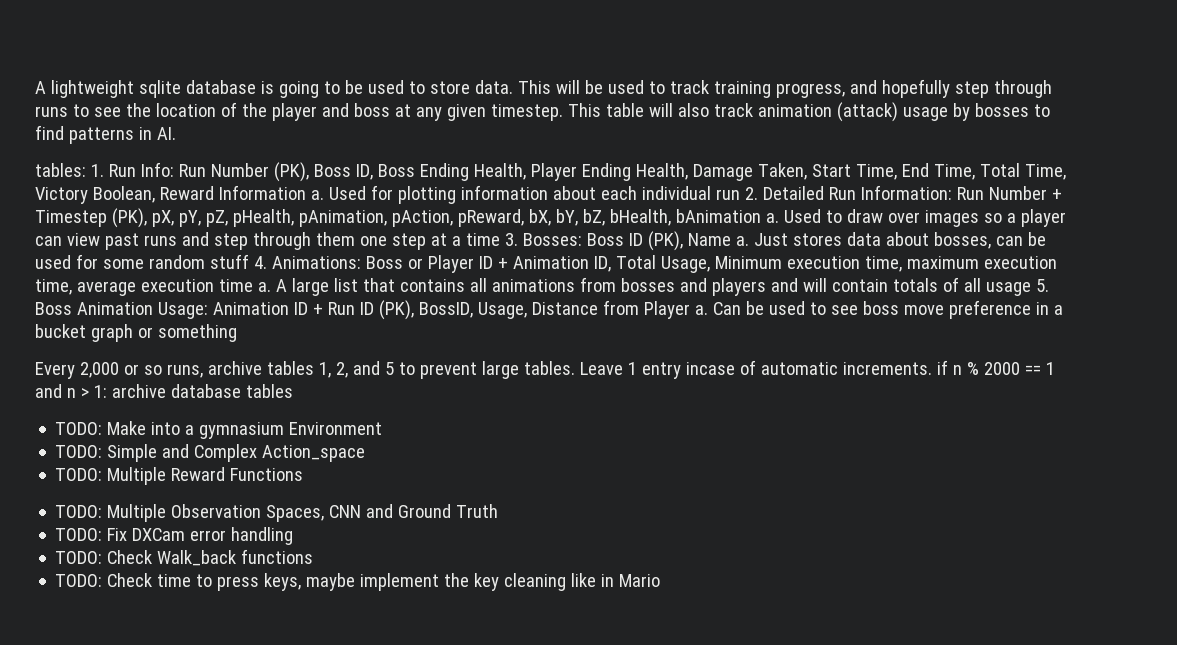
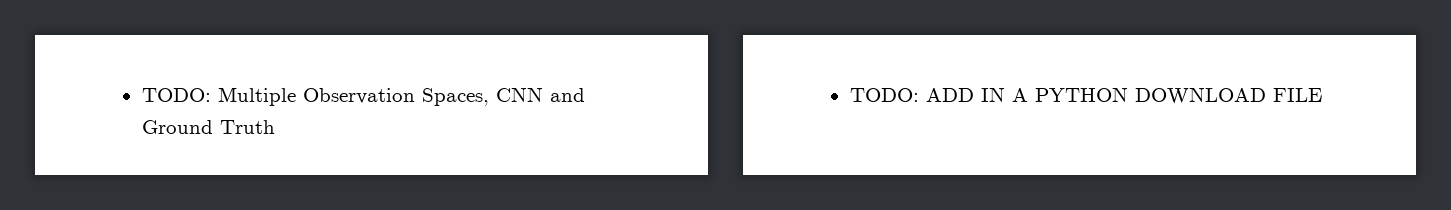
[35,79,1052,98] [35,102,1050,122] [35,125,176,144] [35,162,1066,182] [35,185,1062,204] [35,208,1066,228] [35,231,1046,251] [35,254,1057,273] [35,277,1049,296] [35,300,1063,320] [35,324,237,342] [35,360,1055,379] [35,384,293,398] [55,421,383,439] [55,444,366,462] [55,467,304,485] A lightweight sqlite database is going to be used to store data. This will be used to track training progress, and hopefully step through runs to see the location of the player and boss at any given timestep. This table will also track animation (attack) usage by bosses to find patterns in AI. // tables: 1. Run Info: Run Number (PK), Boss ID, Boss Ending Health, Player Ending Health, Damage Taken, Start Time, End Time, Total Time, Victory Boolean, Reward Information a. Used for plotting information about each individual run 2. Detailed Run Information: Run Number + Timestep (PK), pX, pY, pZ, pHealth, pAnimation, pAction, pReward, bX, bY, bZ, bHealth, bAnimation a. Used to draw over images so a player can view past runs and step through them one step at a time 3. Bosses: Boss ID (PK), Name a. Just stores data about bosses, can be used for some random stuff 4. Animations: Boss or Player ID + Animation ID, Total Usage, Minimum execution time, maximum execution time, average execution time a. A large list that contains all animations from bosses and players and will contain totals of all usage 5. Boss Animation Usage: Animation ID + Run ID (PK), BossID, Usage, Distance from Player a. Can be used to see boss move preference in a bucket graph or something // Every 2,000 or so runs, archive tables 1, 2, and 5 to prevent large tables. Leave 1 entry incase of automatic increments. if n % 2000 == 1 and n > 1: archive database tables // TODO: Make into a gymnasium Environment // TODO: Simple and Complex Action_space // TODO: Multiple Reward Functions // -> (141, 95) none
[107,527,294,545] [55,549,314,566] [55,573,661,591] Fix DXCam error handling // TODO: Check Walk_back functions // TODO: Check time to press keys, maybe implement the key cleaning like in Mario -> [925,87,1322,104] ADD IN A PYTHON DOWNLOAD FILE

